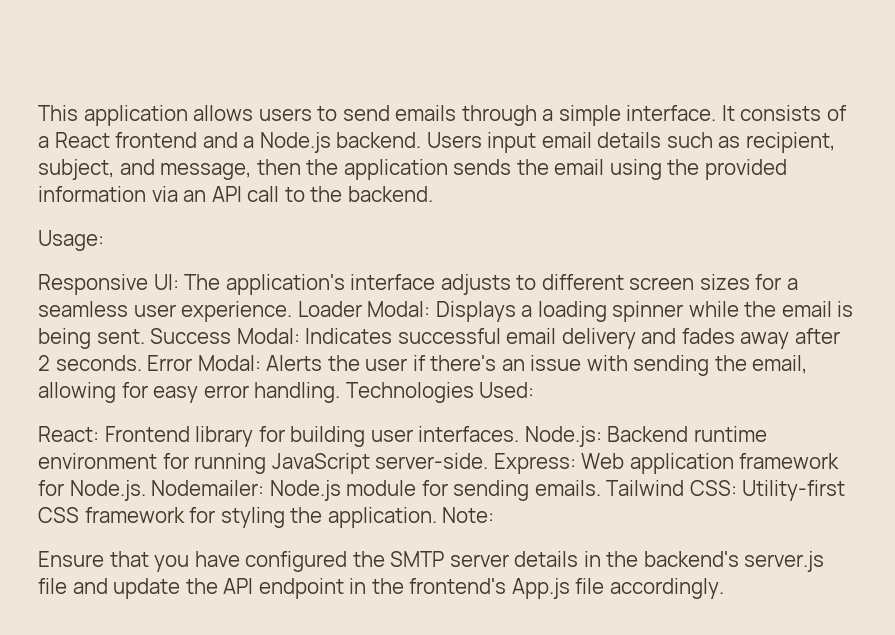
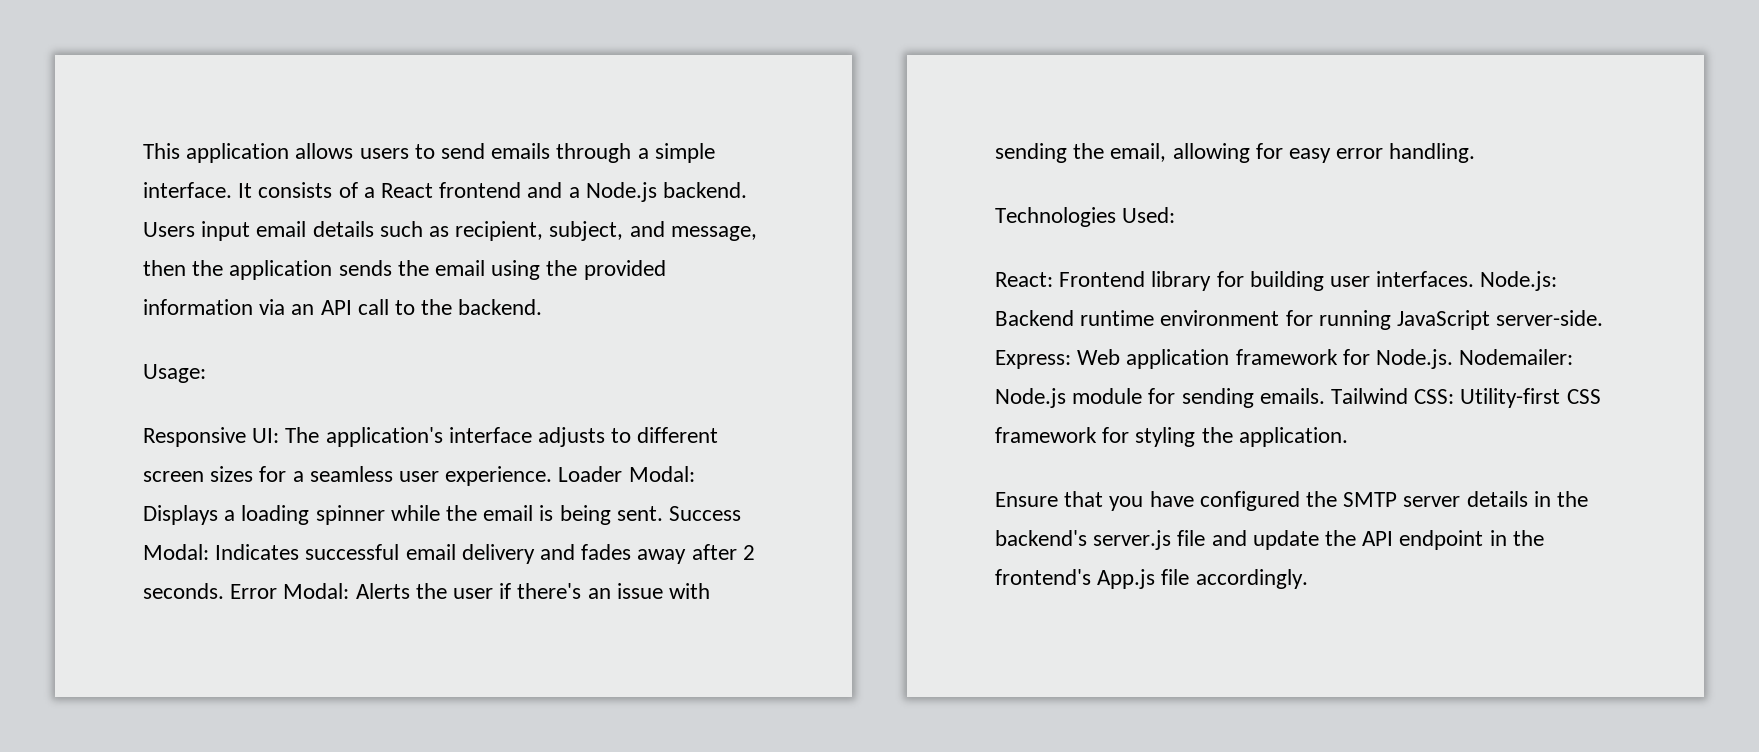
(341, 392) none -> (1476, 153) //
[442,507,495,523] Note: -> (1348, 437) none

